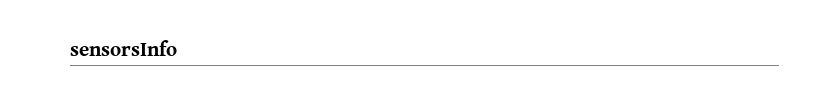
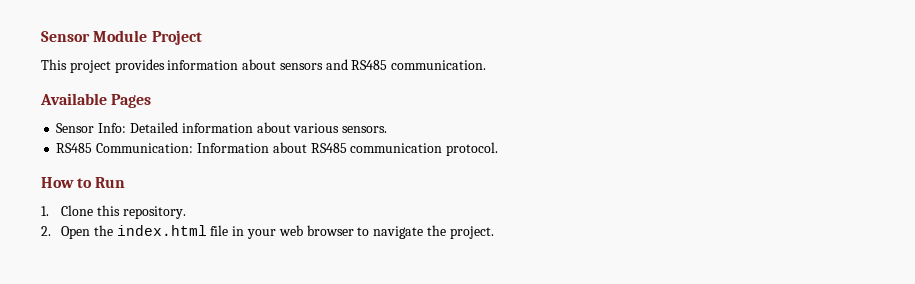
[70,40,177,56] sensorsInfo -> [41,30,202,45] [41,59,487,73] [40,93,152,108] [56,122,388,133] [56,142,499,156] [41,177,126,188] [41,205,186,219] [41,225,494,239] Sensor Module Project // This project provides information about sensors and RS485 communication. // Available Pages // Sensor Info: Detailed information about various sensors. // RS485 Communication: Information about RS485 communication protocol. // How to Run // 1. Clone this repository. // 2. Open the index.html file in your web browser to navigate the project.

